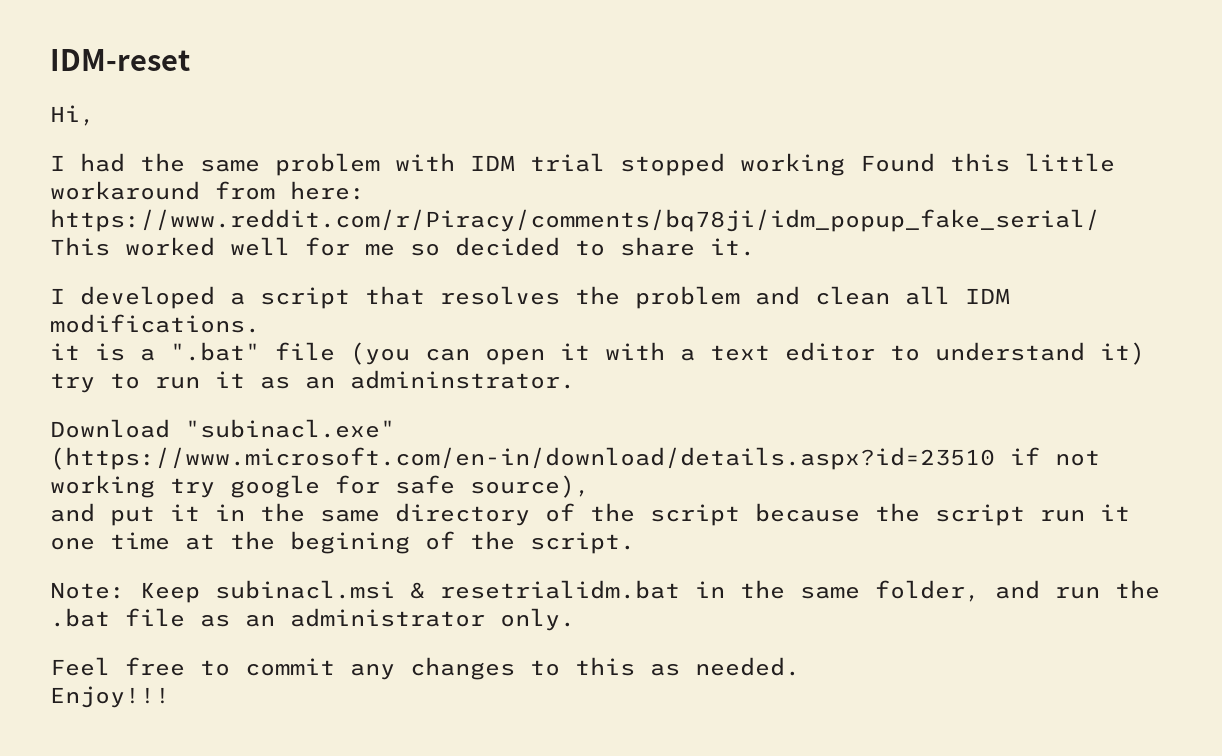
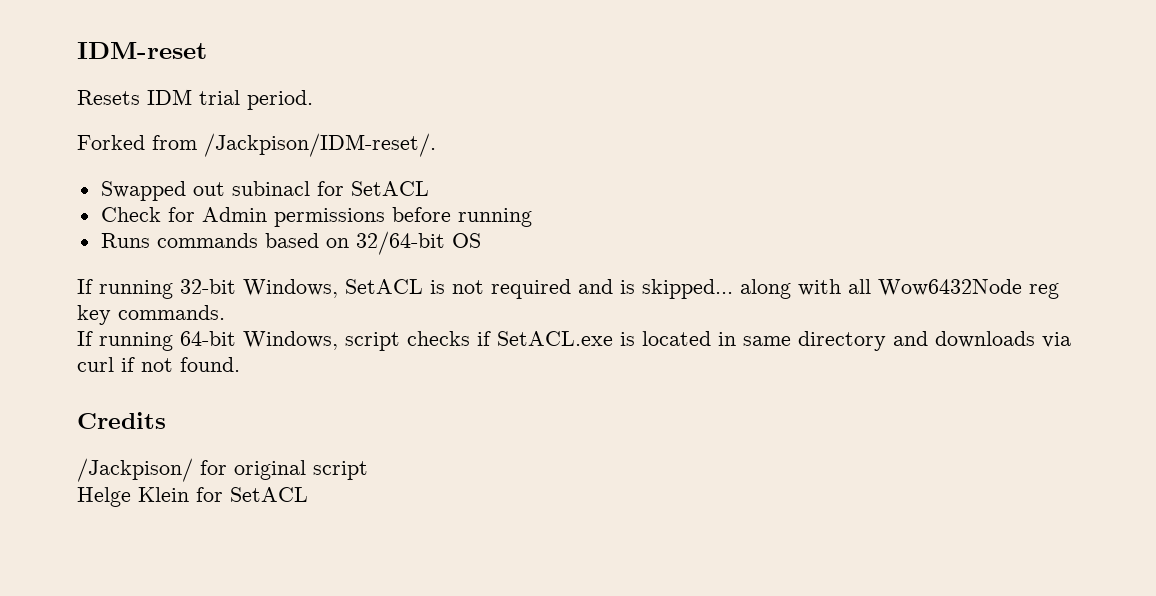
[50,105,95,126] [50,153,1115,176] [50,181,365,200] [50,209,1100,232] [50,237,755,256] [50,286,1010,309] [50,314,260,333] [50,342,1145,365] [50,370,575,393] [50,419,395,438] [50,447,1100,470] [50,475,590,498] [50,503,1130,526] [50,531,635,554] [50,580,1160,603] [50,608,575,631] [50,657,800,680] [50,686,170,708] Hi, // I had the same problem with IDM trial stopped working Found this little workaround from here: https://www.reddit.com/r/Piracy/comments/bq78ji/idm_popup_fake_serial/ This worked well for me so decided to share it. // I developed a script that resolves the problem and clean all IDM modifications. // it is a ".bat" file (you can open it with a text editor to understand it) try to run it as an admininstrator. // Download "subinacl.exe" (https://www.microsoft.com/en-in/download/details.aspx?id=23510 if not working try google for safe source), // and put it in the same directory of the script because the script run it one time at the begining of the script. // Note: Keep subinacl.msi & resetrialidm.bat in the same folder, and run the .bat file as an administrator only. // Feel free to commit any changes to this as needed. // Enjoy!!! -> [77,89,313,110] [77,133,436,157] [100,181,429,201] [100,207,532,227] [100,231,481,255] [77,279,1059,299] [77,305,225,325] [77,331,1071,351] [77,357,240,372] [77,412,166,429] [77,458,368,482] [77,487,308,507] Resets IDM trial period. // Forked from /Jackpison/IDM-reset/. // Swapped out subinacl for SetACL // Check for Admin permissions before running // Runs commands based on 32/64-bit OS // If running 32-bit Windows, SetACL is not required and is skipped... along with all Wow6432Node reg key commands. // If running 64-bit Windows, script checks if SetACL.exe is located in same directory and downloads via curl if not found. // Credits // /Jackpison/ for original script // Helge Klein for SetACL

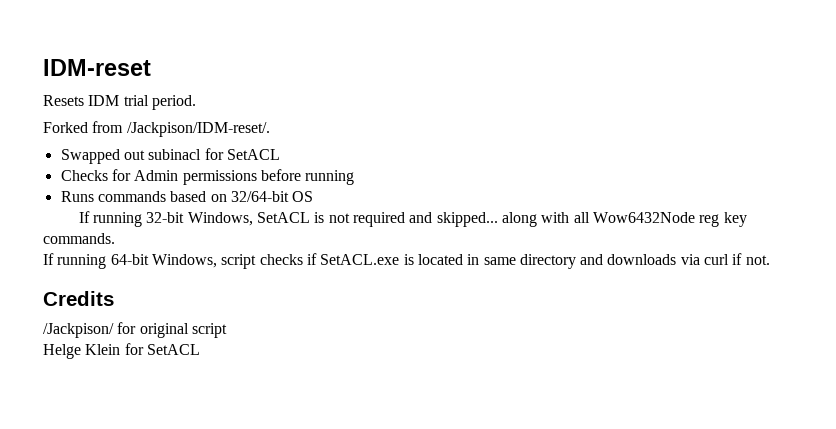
[100,207,161,222] Check -> [60,170,108,181] Checks
[620,280,635,294] is -> (433, 217) none
[141,357,240,372] not found. -> [745,255,770,265] not.

